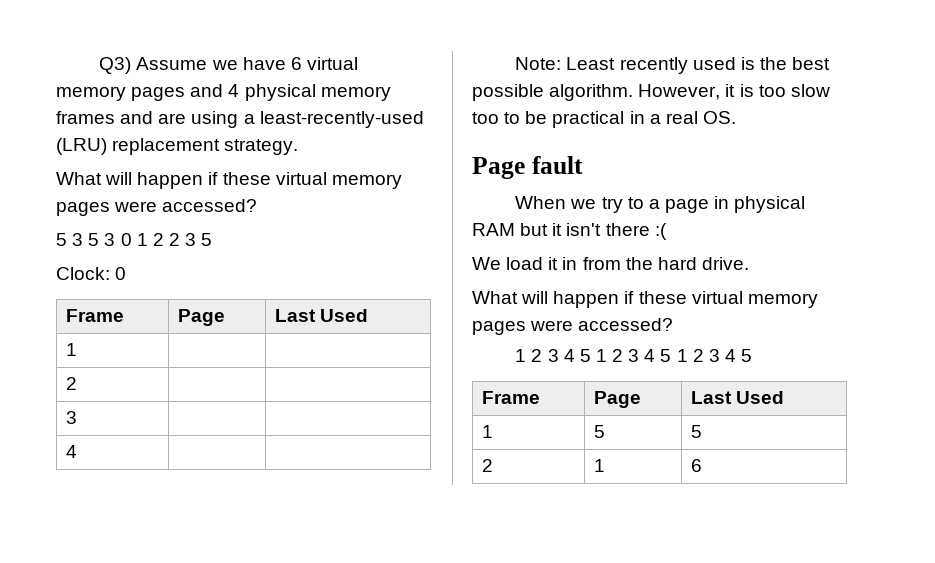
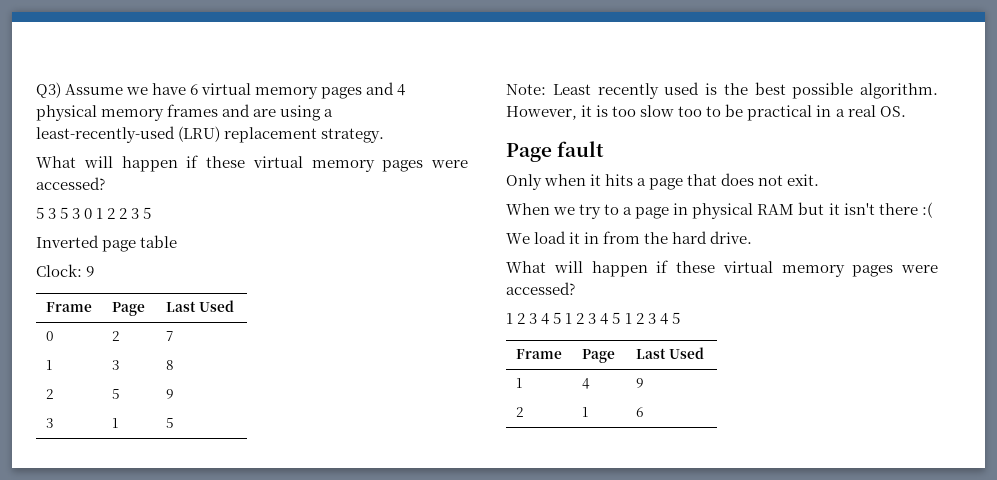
(213, 239) none -> [36,235,178,252] // Inverted page table
[115,267,127,280] [66,309,125,322] [178,309,226,326] [275,309,369,322] [66,343,78,356] [66,377,78,390] [66,411,78,424] [66,445,78,458] 0 // Frame | Page | Last Used // 1 | | // 2 | | // 3 | | // 4 | | -> [86,266,95,277] [45,302,92,312] [111,302,145,316] [165,300,234,312] [45,331,54,341] [111,331,120,341] [165,331,173,341] [45,360,52,370] [111,360,120,370] [165,360,174,370] [45,389,54,399] [111,389,120,399] [165,389,174,399] [45,418,54,428] [111,418,118,428] [165,418,174,428] 9 // Frame | Page | Last Used // 0 | 2 | 7 // 1 | 3 | 8 // 2 | 5 | 9 // 3 | 1 | 5
(583, 165) none -> [506,173,820,190] // Only when it hits a page that does not exit.
[594,425,606,438] [691,425,703,438] 5 | 5 -> [581,378,590,389] [635,378,644,388] 4 | 9

